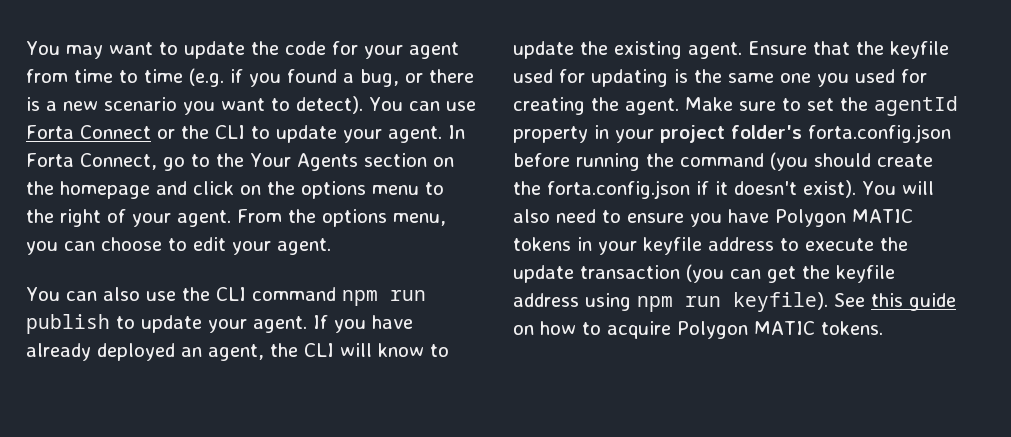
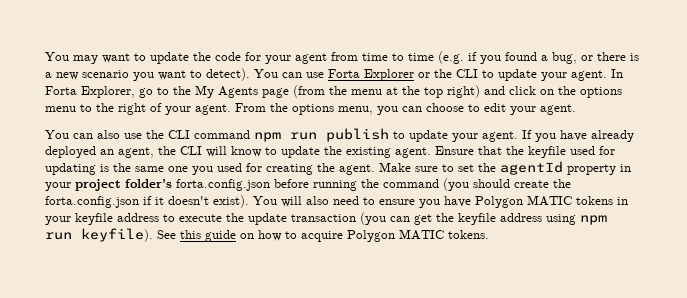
[80,125,151,139] Connect -> [364,69,414,81] Explorer
[80,153,157,170] Connect, -> [81,86,135,98] Explorer,
[250,153,454,171] [26,181,150,199] Your Agents section on the homepage -> [195,85,480,98] My Agents page (from the menu at the top right)

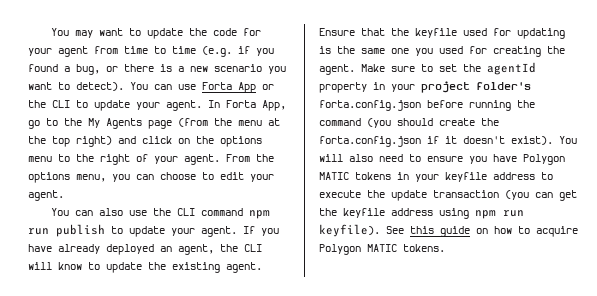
[364,69,414,81] Explorer -> [238,82,256,93] App
[81,86,135,98] Explorer, -> [262,100,286,111] App,

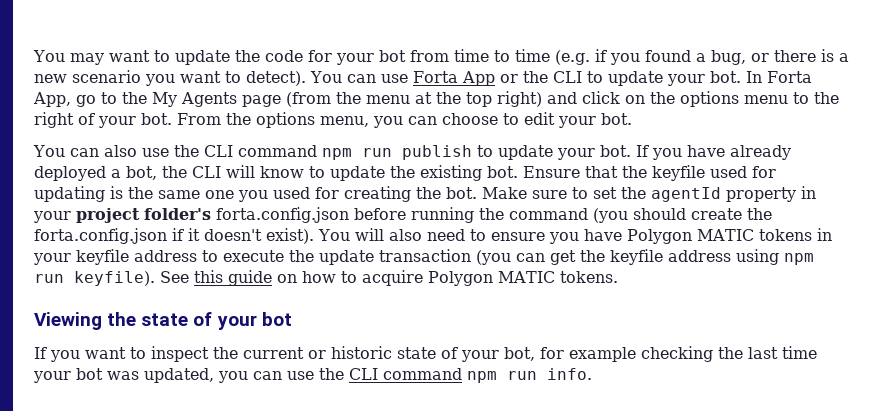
[58,46,88,57] agent -> [378,50,406,62] bot
[166,100,202,111] agent. -> [709,71,741,83] bot.
[184,154,220,165] agent. -> [141,113,172,125] bot.
[28,190,64,201] agent. -> [601,113,632,125] bot.
[201,226,237,237] agent. -> [599,145,631,157] bot.
[160,244,214,255] an agent, -> [111,166,157,180] a bot,
[226,262,262,273] agent. -> [487,166,518,178] bot.
[319,64,355,75] agent. -> [446,187,477,199] bot.
(445, 248) none -> [34,312,292,330] [34,346,817,362] [33,368,592,383] // Viewing the state of your bot // If you want to inspect the current or historic state of your bot, for example checking the last time your bot was updated, you can use the CLI command npm run info.

